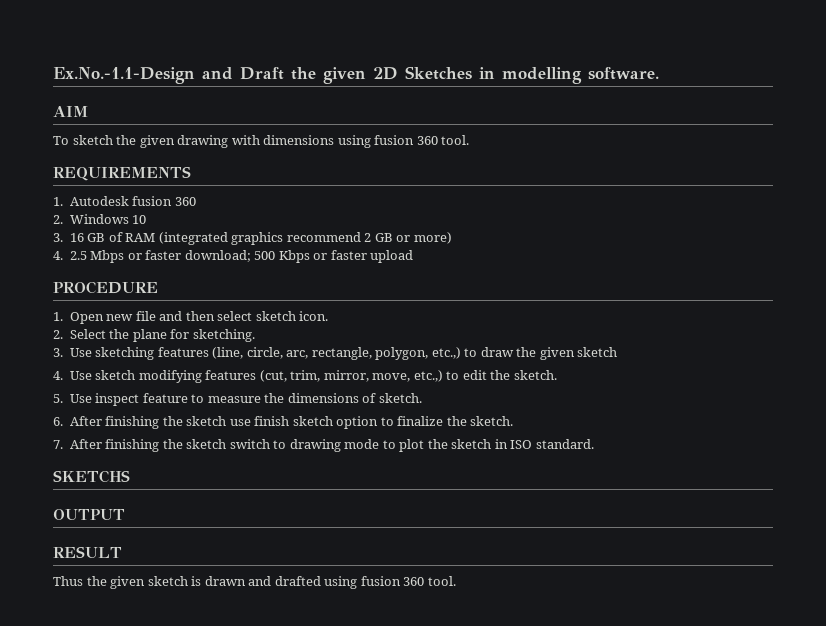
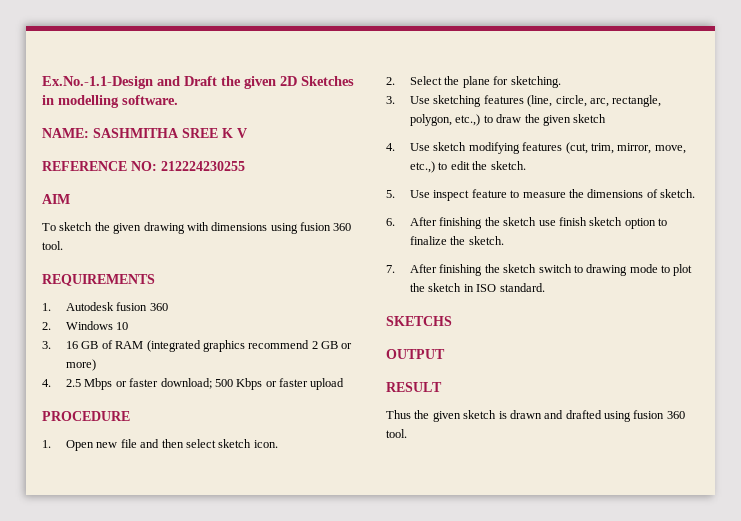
(659, 73) none -> [42,128,247,138] [42,161,245,171] // NAME: SASHMITHA SREE K V // REFERENCE NO: 212224230255

